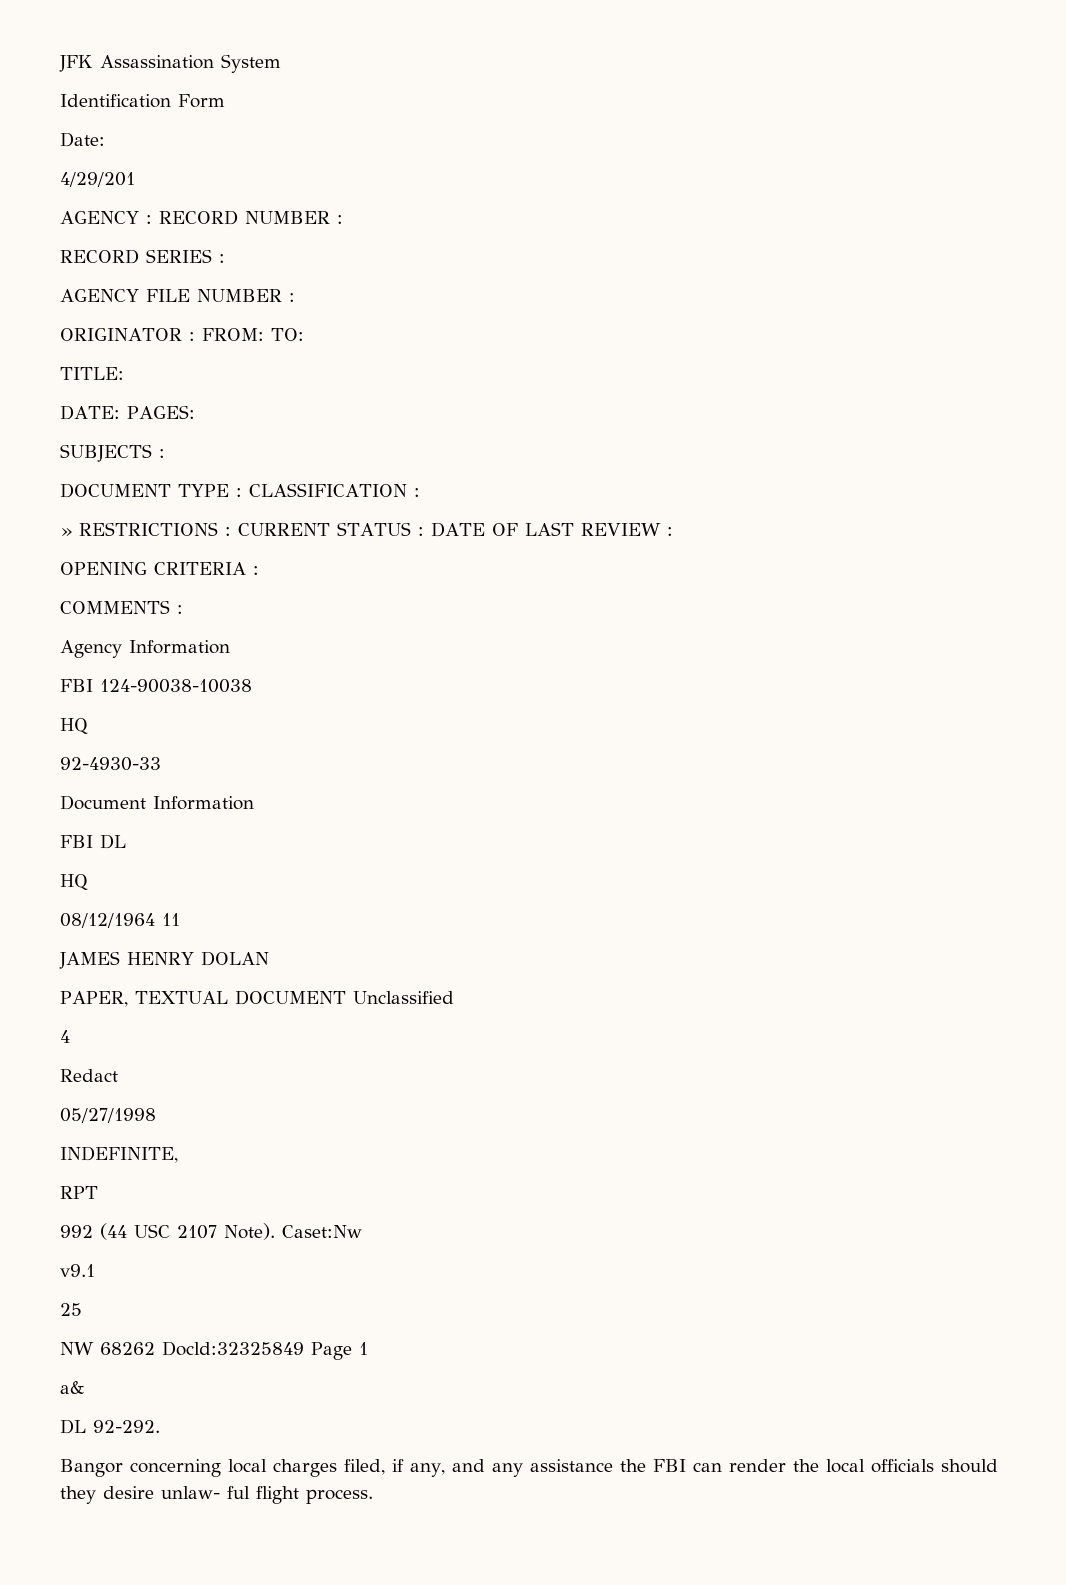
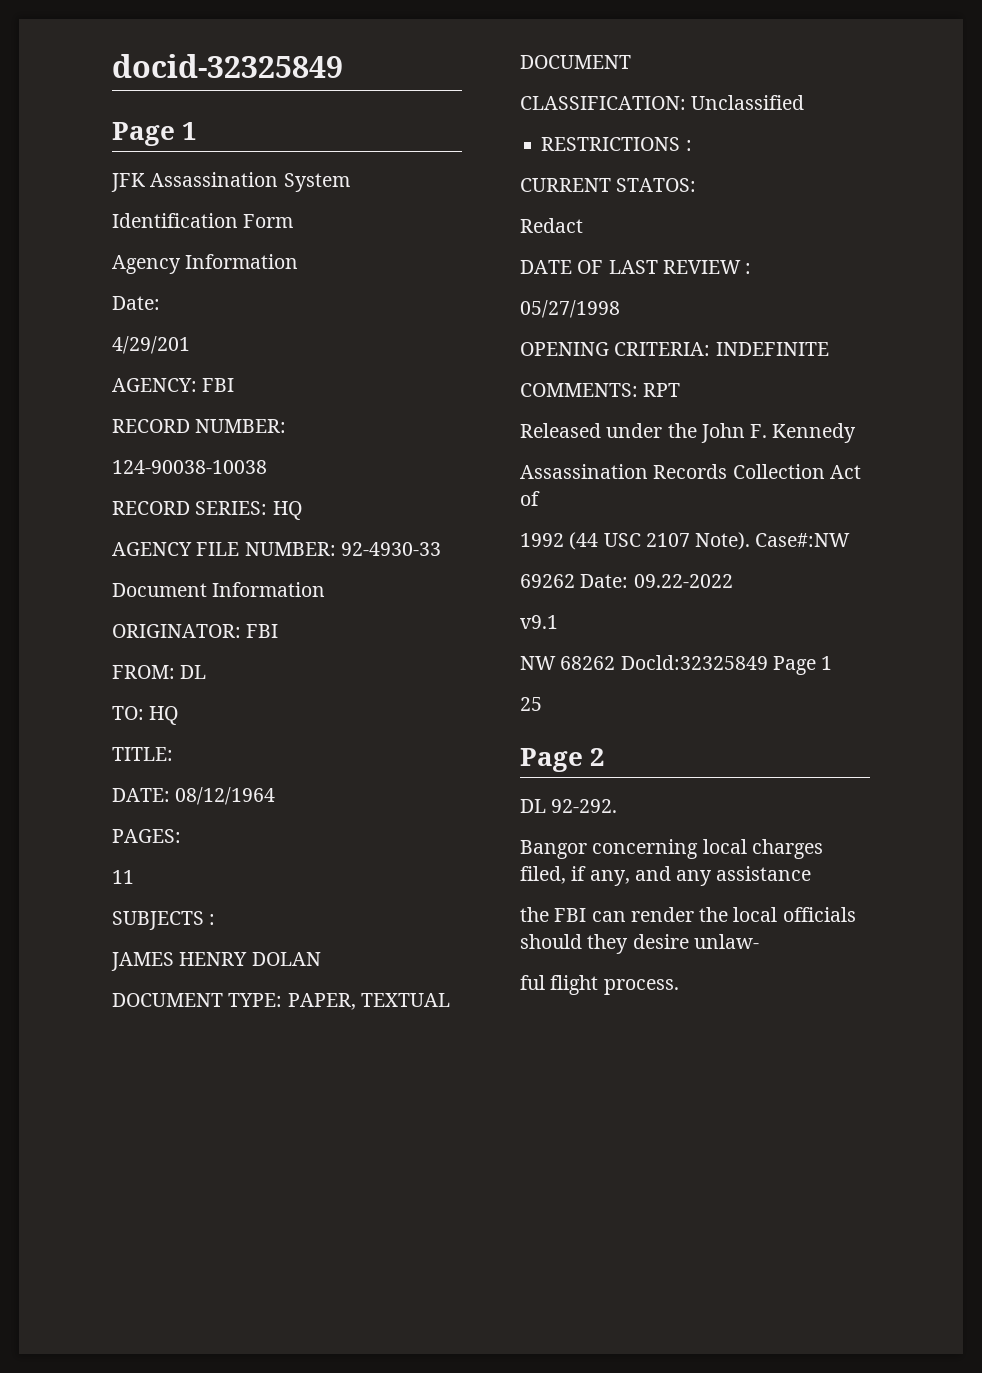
(59, 63) none -> [112,54,343,78] [112,122,198,146] docid-32325849 // Page 1 //
(225, 101) none -> [112,254,299,274] // Agency Information
[60,210,343,225] [60,249,225,264] [60,289,295,302] [60,328,264,341] AGENCY : RECORD NUMBER : // RECORD SERIES : // AGENCY FILE NUMBER : // ORIGINATOR : FROM: -> [112,378,235,392] [112,419,287,433] [112,460,267,474] [112,501,302,520] [112,542,441,556] [112,582,326,597] [112,624,279,638] [112,665,207,679] AGENCY: FBI // RECORD NUMBER: // 124-90038-10038 // RECORD SERIES: HQ // AGENCY FILE NUMBER: 92-4930-33 // Document Information // ORIGINATOR: FBI // FROM: DL //
(304, 334) none -> [149,706,179,725] HQ
(120, 412) none -> [175,787,276,805] 08/12/1964 //
(195, 412) none -> [112,870,134,884] // 11
[60,483,420,498] [60,522,424,536] DOCUMENT TYPE : CLASSIFICATION : // » RESTRICTIONS : CURRENT STATUS : -> [111,952,321,971] [112,993,450,1010] [520,55,631,69] [520,95,805,110] [541,137,692,151] [520,178,697,192] [520,218,583,233] JAMES HENRY DOLAN // DOCUMENT TYPE: PAPER, TEXTUAL DOCUMENT // CLASSIFICATION: Unclassified // RESTRICTIONS : // CURRENT STATOS: // Redact //
[60,562,259,575] [60,600,183,614] [60,640,230,658] [60,679,252,693] [60,718,88,735] [60,757,161,771] [60,795,254,810] [60,834,126,849] [60,874,88,891] [60,913,180,928] [59,951,269,969] [60,990,454,1007] [60,1030,70,1043] [60,1069,118,1082] [60,1108,156,1123] [60,1146,178,1163] [60,1186,98,1199] [60,1223,362,1240] OPENING CRITERIA : // COMMENTS : // Agency Information // FBI 124-90038-10038 // HQ // 92-4930-33 // Document Information // FBI DL // HQ // 08/12/1964 11 // JAMES HENRY DOLAN // PAPER, TEXTUAL DOCUMENT Unclassified // 4 // Redact // 05/27/1998 // INDEFINITE, // RPT // 992 (44 USC 2107 Note). Caset:Nw -> [520,300,620,318] [520,342,829,356] [520,383,681,397] [520,423,857,443] [520,464,861,479] [520,491,540,506] [520,532,851,550] [520,574,733,588] 05/27/1998 // OPENING CRITERIA: INDEFINITE // COMMENTS: RPT // Released under the John F. Kennedy // Assassination Records Collection Act of // 1992 (44 USC 2107 Note). Case#:NW // 69262 Date: 09.22-2022
[60,1303,82,1316] // 25 -> (558, 622) none
[60,1381,84,1394] a& -> [520,697,542,711] [520,748,606,772] 25 // Page 2
(613, 1465) none -> (812, 873) //
(220, 1492) none -> (759, 941) //

